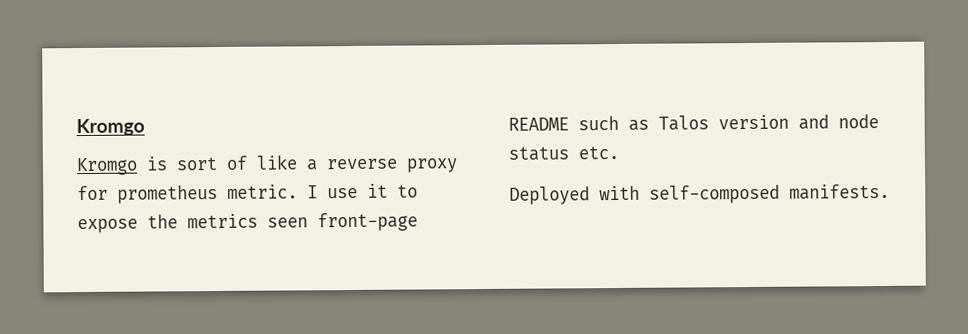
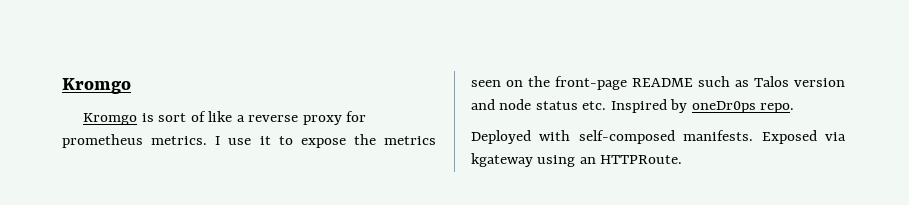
[227,184,298,199] metric. -> [151,136,208,145] metrics.
(308, 222) none -> [506,76,550,87] on the
(619, 152) none -> [610,99,795,113] Inspired by oneDr0ps repo.
(890, 191) none -> [761,130,846,144] [471,153,683,167] Exposed via kgateway using an HTTPRoute.

